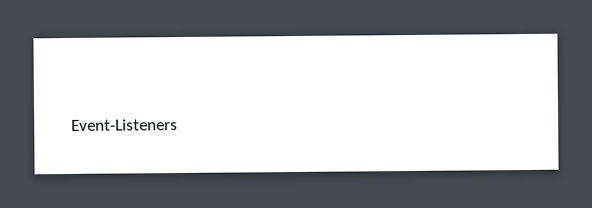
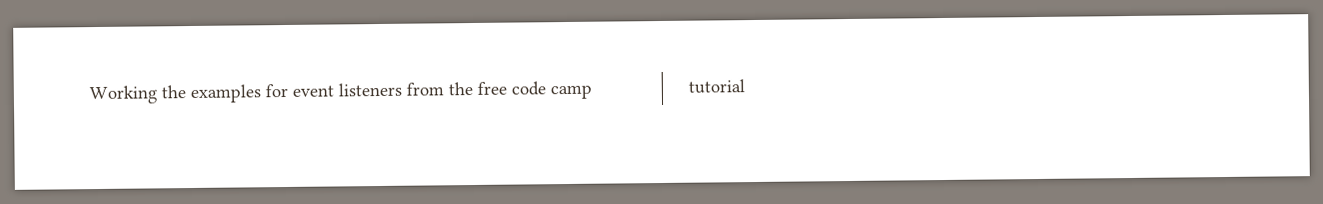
[71,119,178,131] Event-Listeners -> [89,79,745,105] Working the examples for event listeners from the free code camp tutorial

